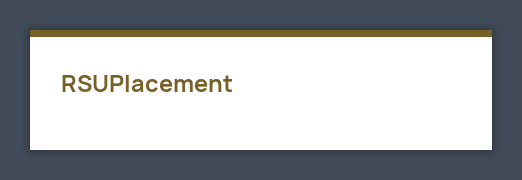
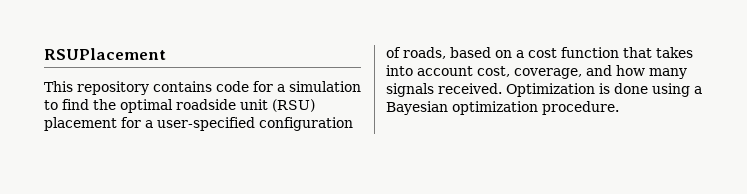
(233, 83) none -> [44,81,361,95] [44,99,315,113] [44,117,353,131] [386,47,693,59] [386,65,687,79] [386,83,702,97] [386,101,619,115] // This repository contains code for a simulation to find the optimal roadside unit (RSU) placement for a user-specified configuration of roads, based on a cost function that takes into account cost, coverage, and how many signals received. Optimization is done using a Bayesian optimization procedure.

